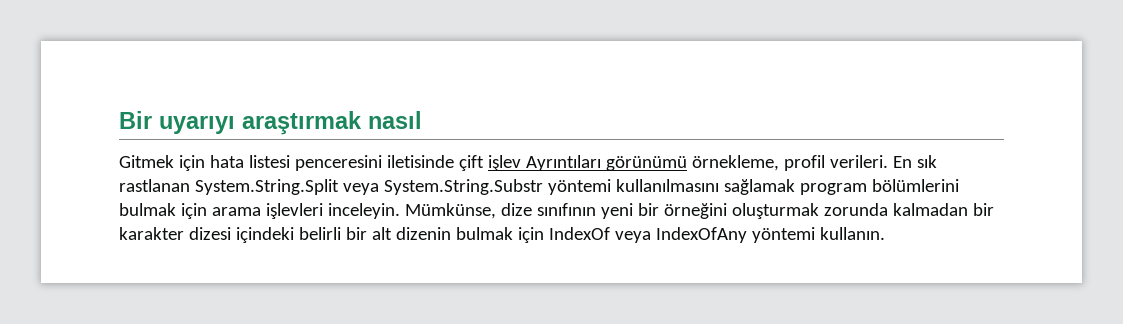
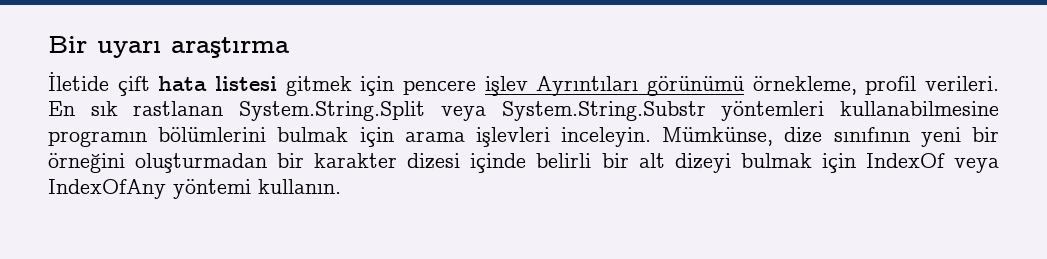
[159,111,422,135] [119,155,484,171] uyarıyı araştırmak nasıl // Gitmek için hata listesi penceresini iletisinde çift -> [97,37,289,58] [48,72,476,96] uyarı araştırma // İletide çift hata listesi gitmek için pencere
[547,179,867,195] yöntemi kullanılmasını sağlamak program -> [721,101,999,121] [48,131,147,147] yöntemleri kullanabilmesine programın
[731,203,968,219] oluşturmak zorunda kalmadan -> [135,153,268,173] oluşturmadan
[235,227,294,243] içindeki -> [470,153,527,173] içinde
[395,227,451,240] dizenin -> [674,153,731,173] dizeyi

